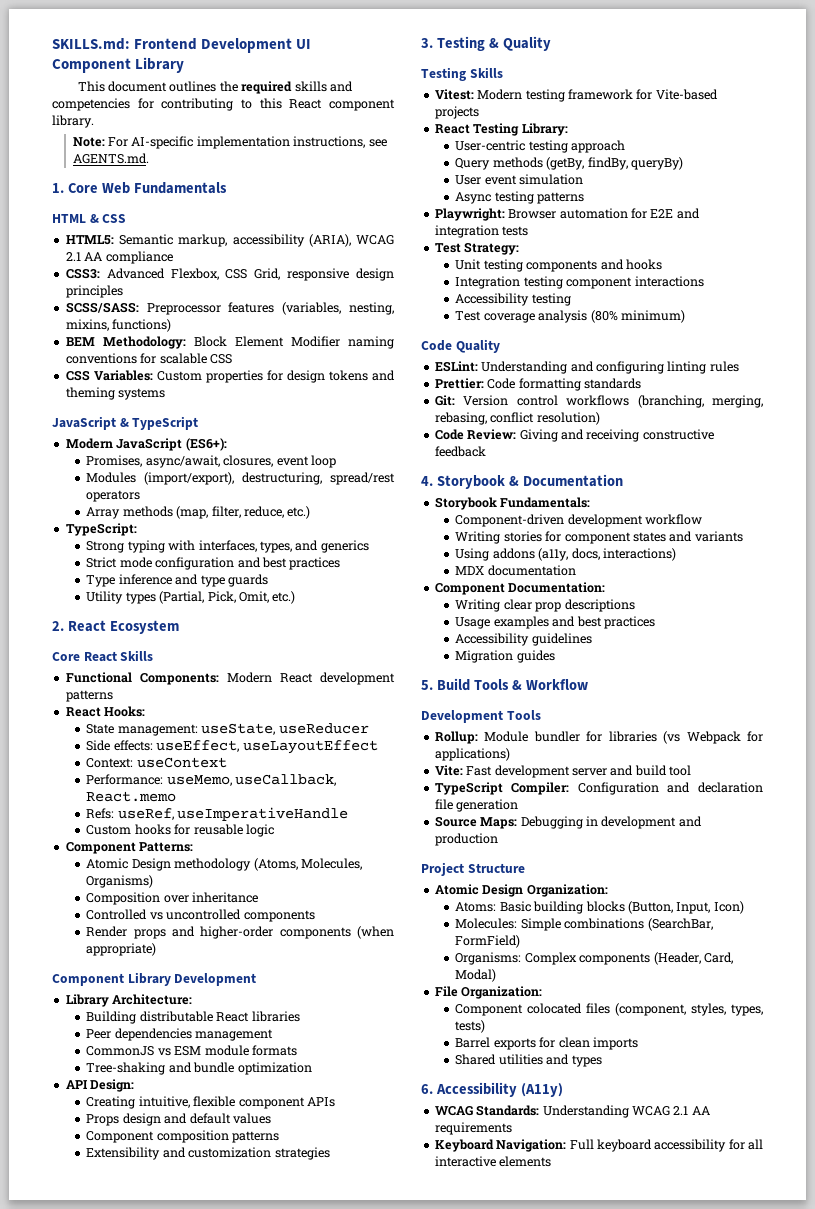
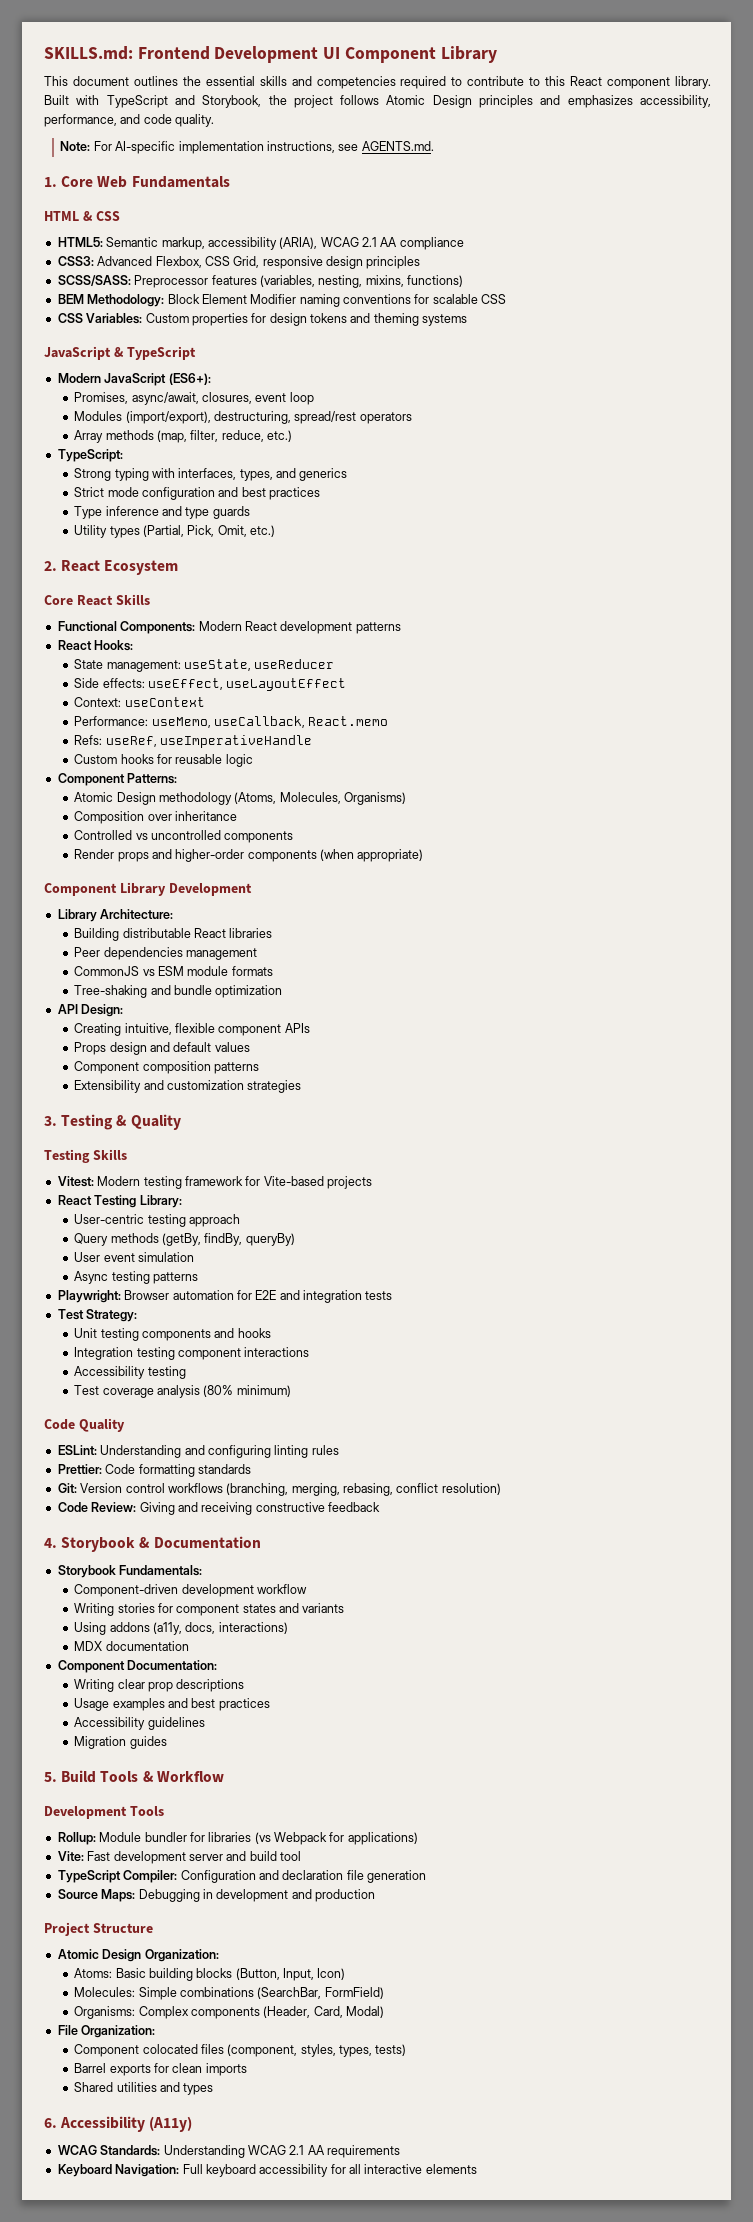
[241,81,293,94] required -> [205,76,255,86] essential
[137,98,234,111] for contributing -> [400,76,525,89] required to contribute
(94, 121) none -> [44,95,711,108] [44,114,215,127] Built with TypeScript and Storybook, the project follows Atomic Design principles and emphasizes accessibility, performance, and code quality.

